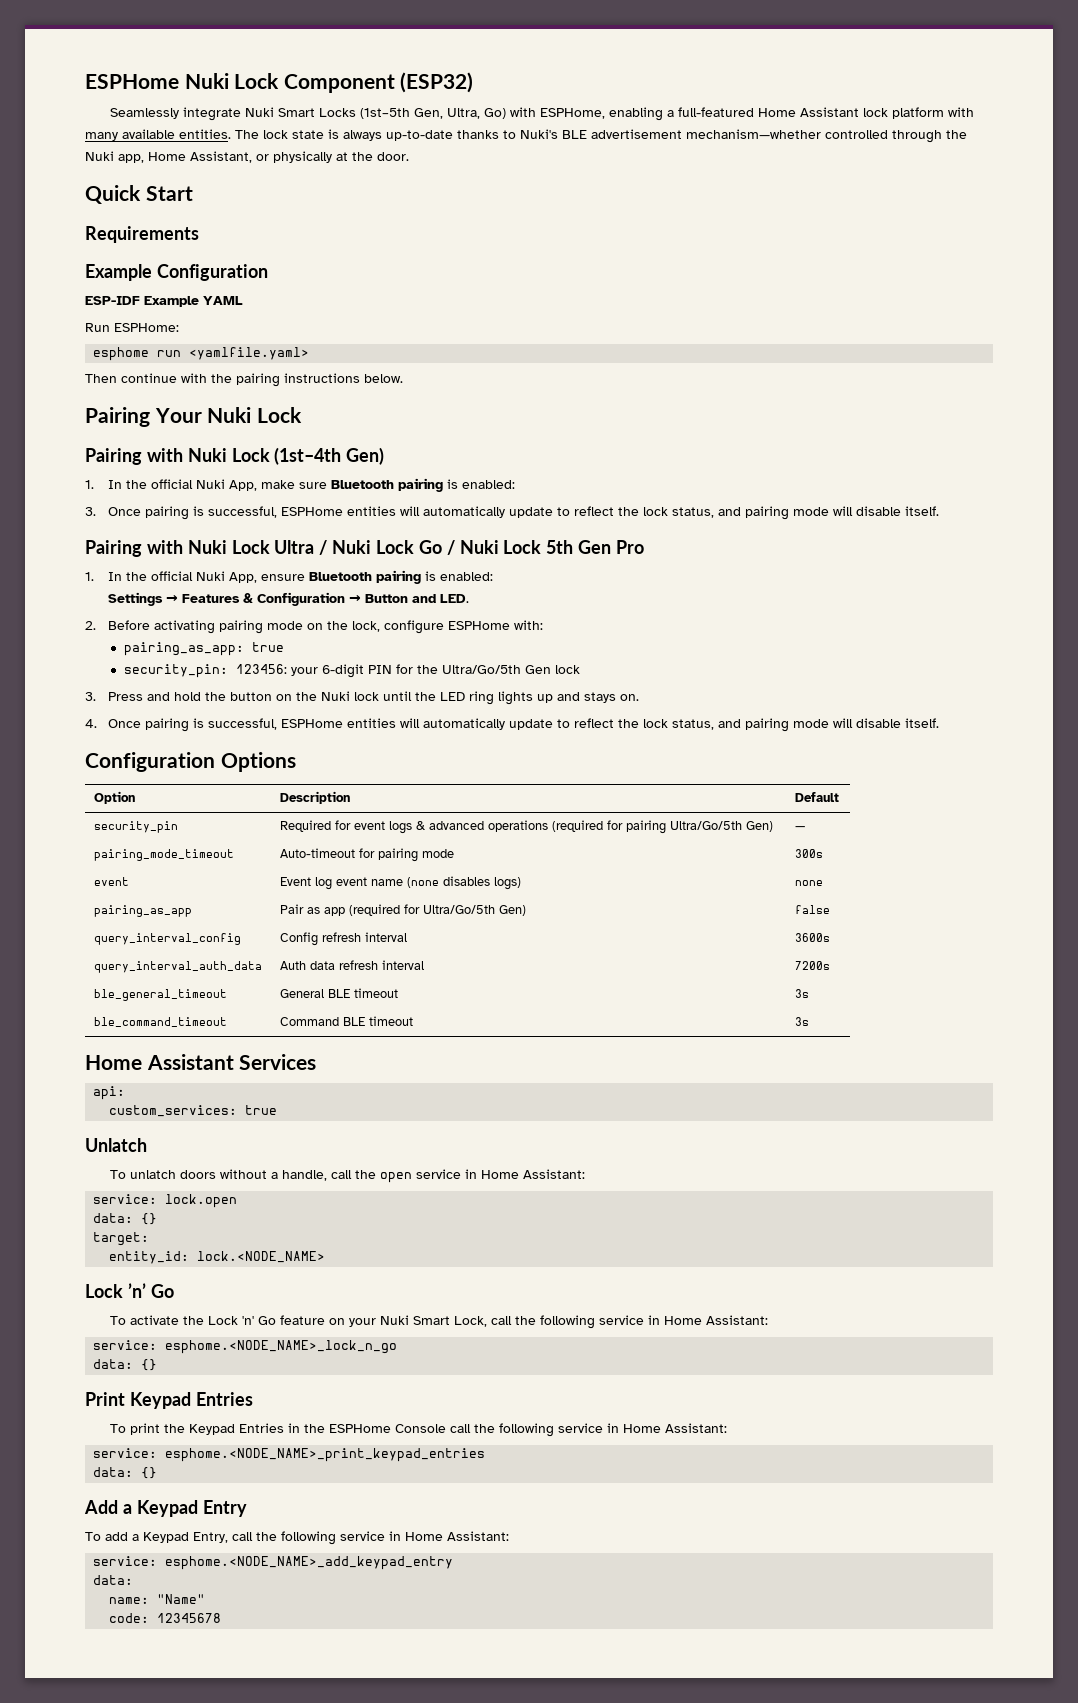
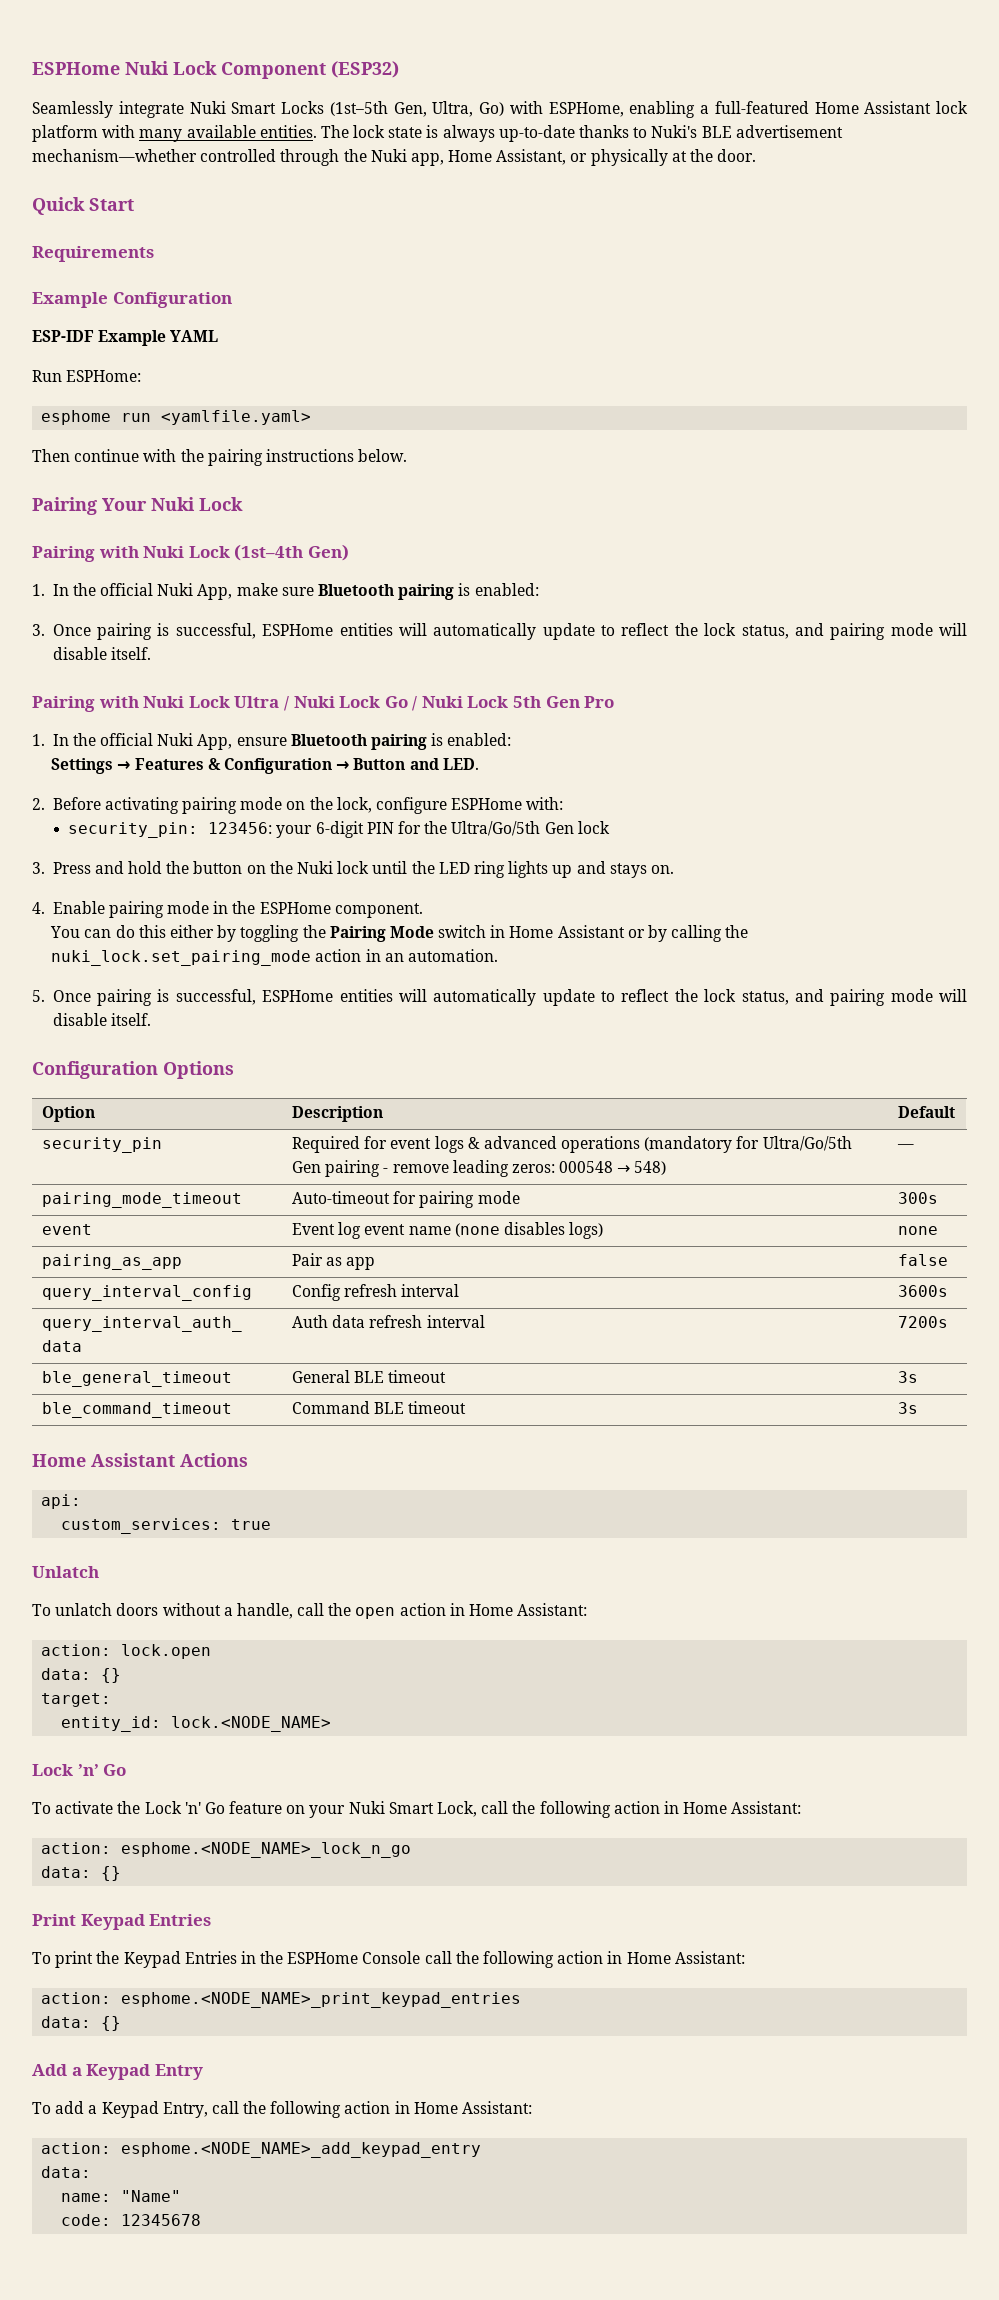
[123,642,284,656] // pairing_as_app: true -> (564, 803) none
(97, 723) none -> [52,901,423,918] [50,925,749,942] [51,949,498,966] [32,990,45,1002] Enable pairing mode in the ESPHome component. // You can do this either by toggling the Pairing Mode switch in Home Assistant or by calling the nuki_lock.set_pairing_mode action in an automation. // 5.
[551,820,773,834] (required for pairing Ultra/Go/5th Gen) -> [644,1136,852,1153] [291,1160,667,1177] (mandatory for Ultra/Go/5th Gen pairing - remove leading zeros: 000548 → 548)
[348,904,526,916] (required for Ultra/Go/5th Gen) -> (376, 1263) none
[239,1054,317,1070] Services -> [180,1453,248,1467] Actions
[416,1169,586,1179] [93,1194,158,1204] service in Home Assistant: // service: -> [399,1603,588,1616] [41,1644,112,1656] action in Home Assistant: // action:
[599,1315,769,1325] [93,1340,158,1350] service in Home Assistant: // service: -> [613,1801,802,1814] [41,1842,112,1854] action in Home Assistant: // action:
[558,1423,728,1433] [93,1448,158,1458] service in Home Assistant: // service: -> [557,1951,745,1964] [41,1992,112,2004] action in Home Assistant: // action:
[340,1531,509,1541] [93,1556,158,1566] service in Home Assistant: // service: -> [344,2101,533,2114] [41,2142,112,2154] action in Home Assistant: // action:

